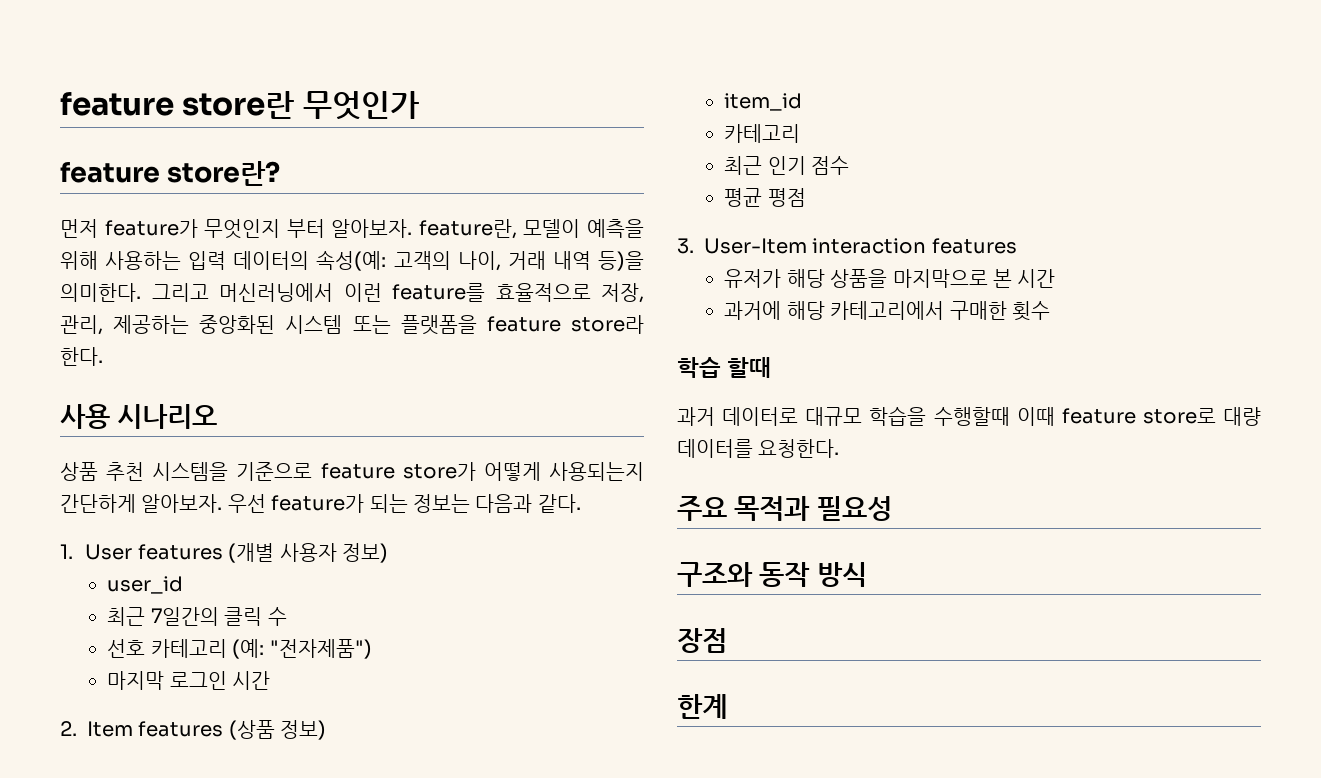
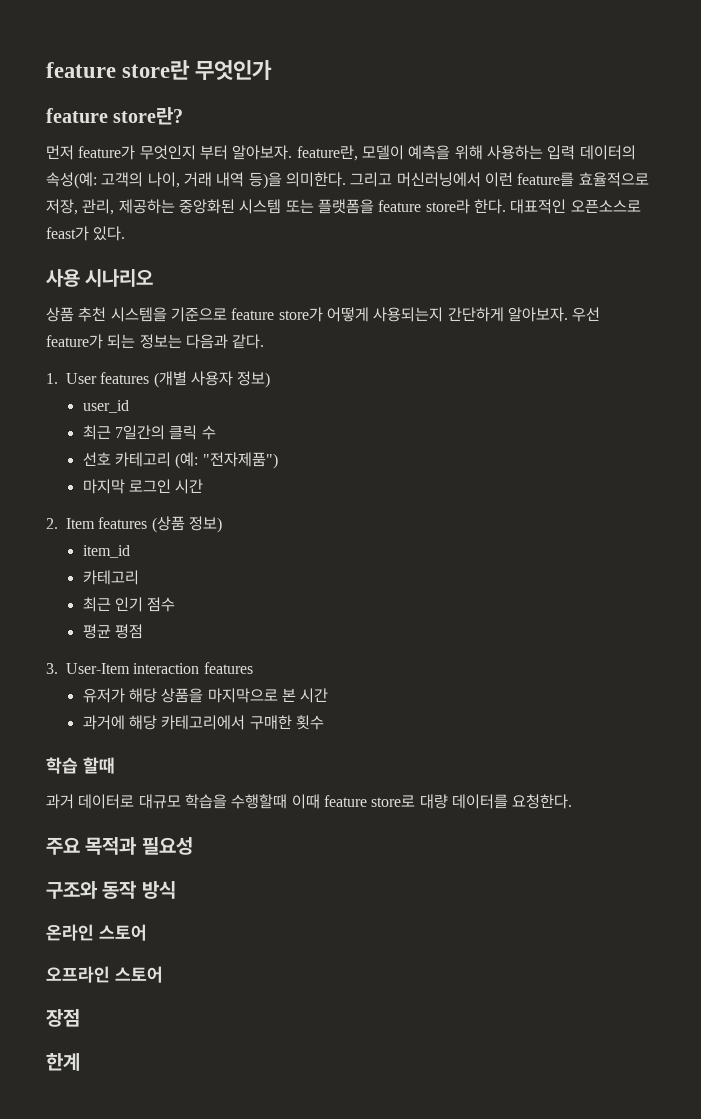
(103, 356) none -> [510,199,641,214] [46,226,126,241] 대표적인 오픈소스로 feast가 있다.
(867, 574) none -> [46,924,147,941] [46,966,163,983] // 온라인 스토어 // 오프라인 스토어

